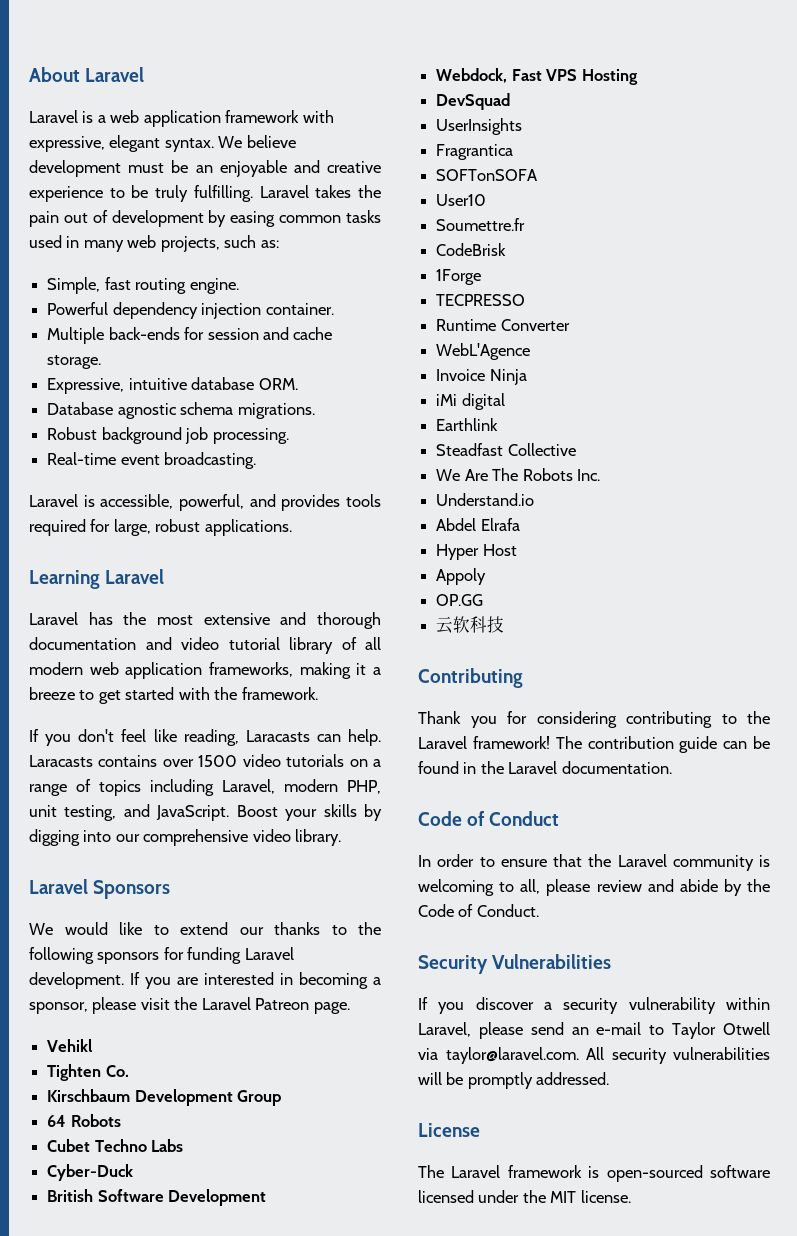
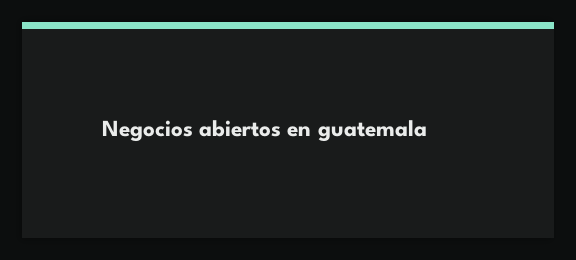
[29,67,145,82] [29,110,334,127] [29,135,296,152] [29,160,381,177] [29,185,381,202] [29,210,381,227] [29,235,279,252] [47,277,239,294] [47,302,334,319] [47,327,333,344] [47,355,102,369] [47,377,298,394] [47,402,315,419] [47,427,289,444] [47,452,257,469] [29,494,381,511] [29,519,292,536] [29,569,165,589] [29,612,381,629] [29,637,381,654] [29,662,382,679] [29,687,318,704] [29,729,381,746] [29,754,381,767] [29,779,382,796] [29,804,382,821] [29,829,342,846] [29,879,171,899] [29,922,381,935] [29,947,294,964] [29,972,381,989] [29,997,350,1014] [47,1039,93,1052] [47,1064,129,1081] [47,1089,282,1106] [47,1114,121,1127] [47,1139,184,1152] [47,1164,134,1181] [47,1189,267,1206] [436,68,638,85] [436,93,511,110] [436,118,523,135] [436,144,514,160] [436,169,539,181] [436,194,487,206] [436,218,526,231] [436,243,507,256] [436,269,482,285] [436,294,526,306] [436,319,570,331] [436,343,531,360] [436,369,527,385] [436,393,505,410] [436,418,499,431] [436,443,576,456] [436,468,600,481] [436,493,535,506] [436,518,520,531] [436,544,517,560] [436,568,487,585] [436,594,484,606] [436,616,505,634] [418,668,523,688] [418,711,770,728] [418,736,770,753] [418,761,672,774] [418,811,560,826] [418,854,770,871] [418,879,770,896] [418,904,539,917] [418,954,612,974] [418,997,770,1014] [418,1022,770,1039] [418,1047,770,1064] [418,1072,610,1089] [418,1123,480,1137] [418,1165,770,1182] [418,1190,631,1203] About Laravel // Laravel is a web application framework with expressive, elegant syntax. We believe development must be an enjoyable and creative experience to be truly fulfilling. Laravel takes the pain out of development by easing common tasks used in many web projects, such as: // Simple, fast routing engine. // Powerful dependency injection container. // Multiple back-ends for session and cache storage. // Expressive, intuitive database ORM. // Database agnostic schema migrations. // Robust background job processing. // Real-time event broadcasting. // Laravel is accessible, powerful, and provides tools required for large, robust applications. // Learning Laravel // Laravel has the most extensive and thorough documentation and video tutorial library of all modern web application frameworks, making it a breeze to get started with the framework. // If you don't feel like reading, Laracasts can help. Laracasts contains over 1500 video tutorials on a range of topics including Laravel, modern PHP, unit testing, and JavaScript. Boost your skills by digging into our comprehensive video library. // Laravel Sponsors // We would like to extend our thanks to the following sponsors for funding Laravel development. If you are interested in becoming a sponsor, please visit the Laravel Patreon page. // Vehikl // Tighten Co. // Kirschbaum Development Group // 64 Robots // Cubet Techno Labs // Cyber-Duck // British Software Development // Webdock, Fast VPS Hosting // DevSquad // UserInsights // Fragrantica // SOFTonSOFA // User10 // Soumettre.fr // CodeBrisk // 1Forge // TECPRESSO // Runtime Converter // WebL'Agence // Invoice Ninja // iMi digital // Earthlink // Steadfast Collective // We Are The Robots Inc. // Understand.io // Abdel Elrafa // Hyper Host // Appoly // OP.GG // 云软科技 // Contributing // Thank you for considering contributing to the Laravel framework! The contribution guide can be found in the Laravel documentation. // Code of Conduct // In order to ensure that the Laravel community is welcoming to all, please review and abide by the Code of Conduct. // Security Vulnerabilities // If you discover a security vulnerability within Laravel, please send an e-mail to Taylor Otwell via taylor@laravel.com. All security vulnerabilities will be promptly addressed. // License // The Laravel framework is open-sourced software licensed under the MIT license. -> [102,120,427,142] Negocios abiertos en guatemala

